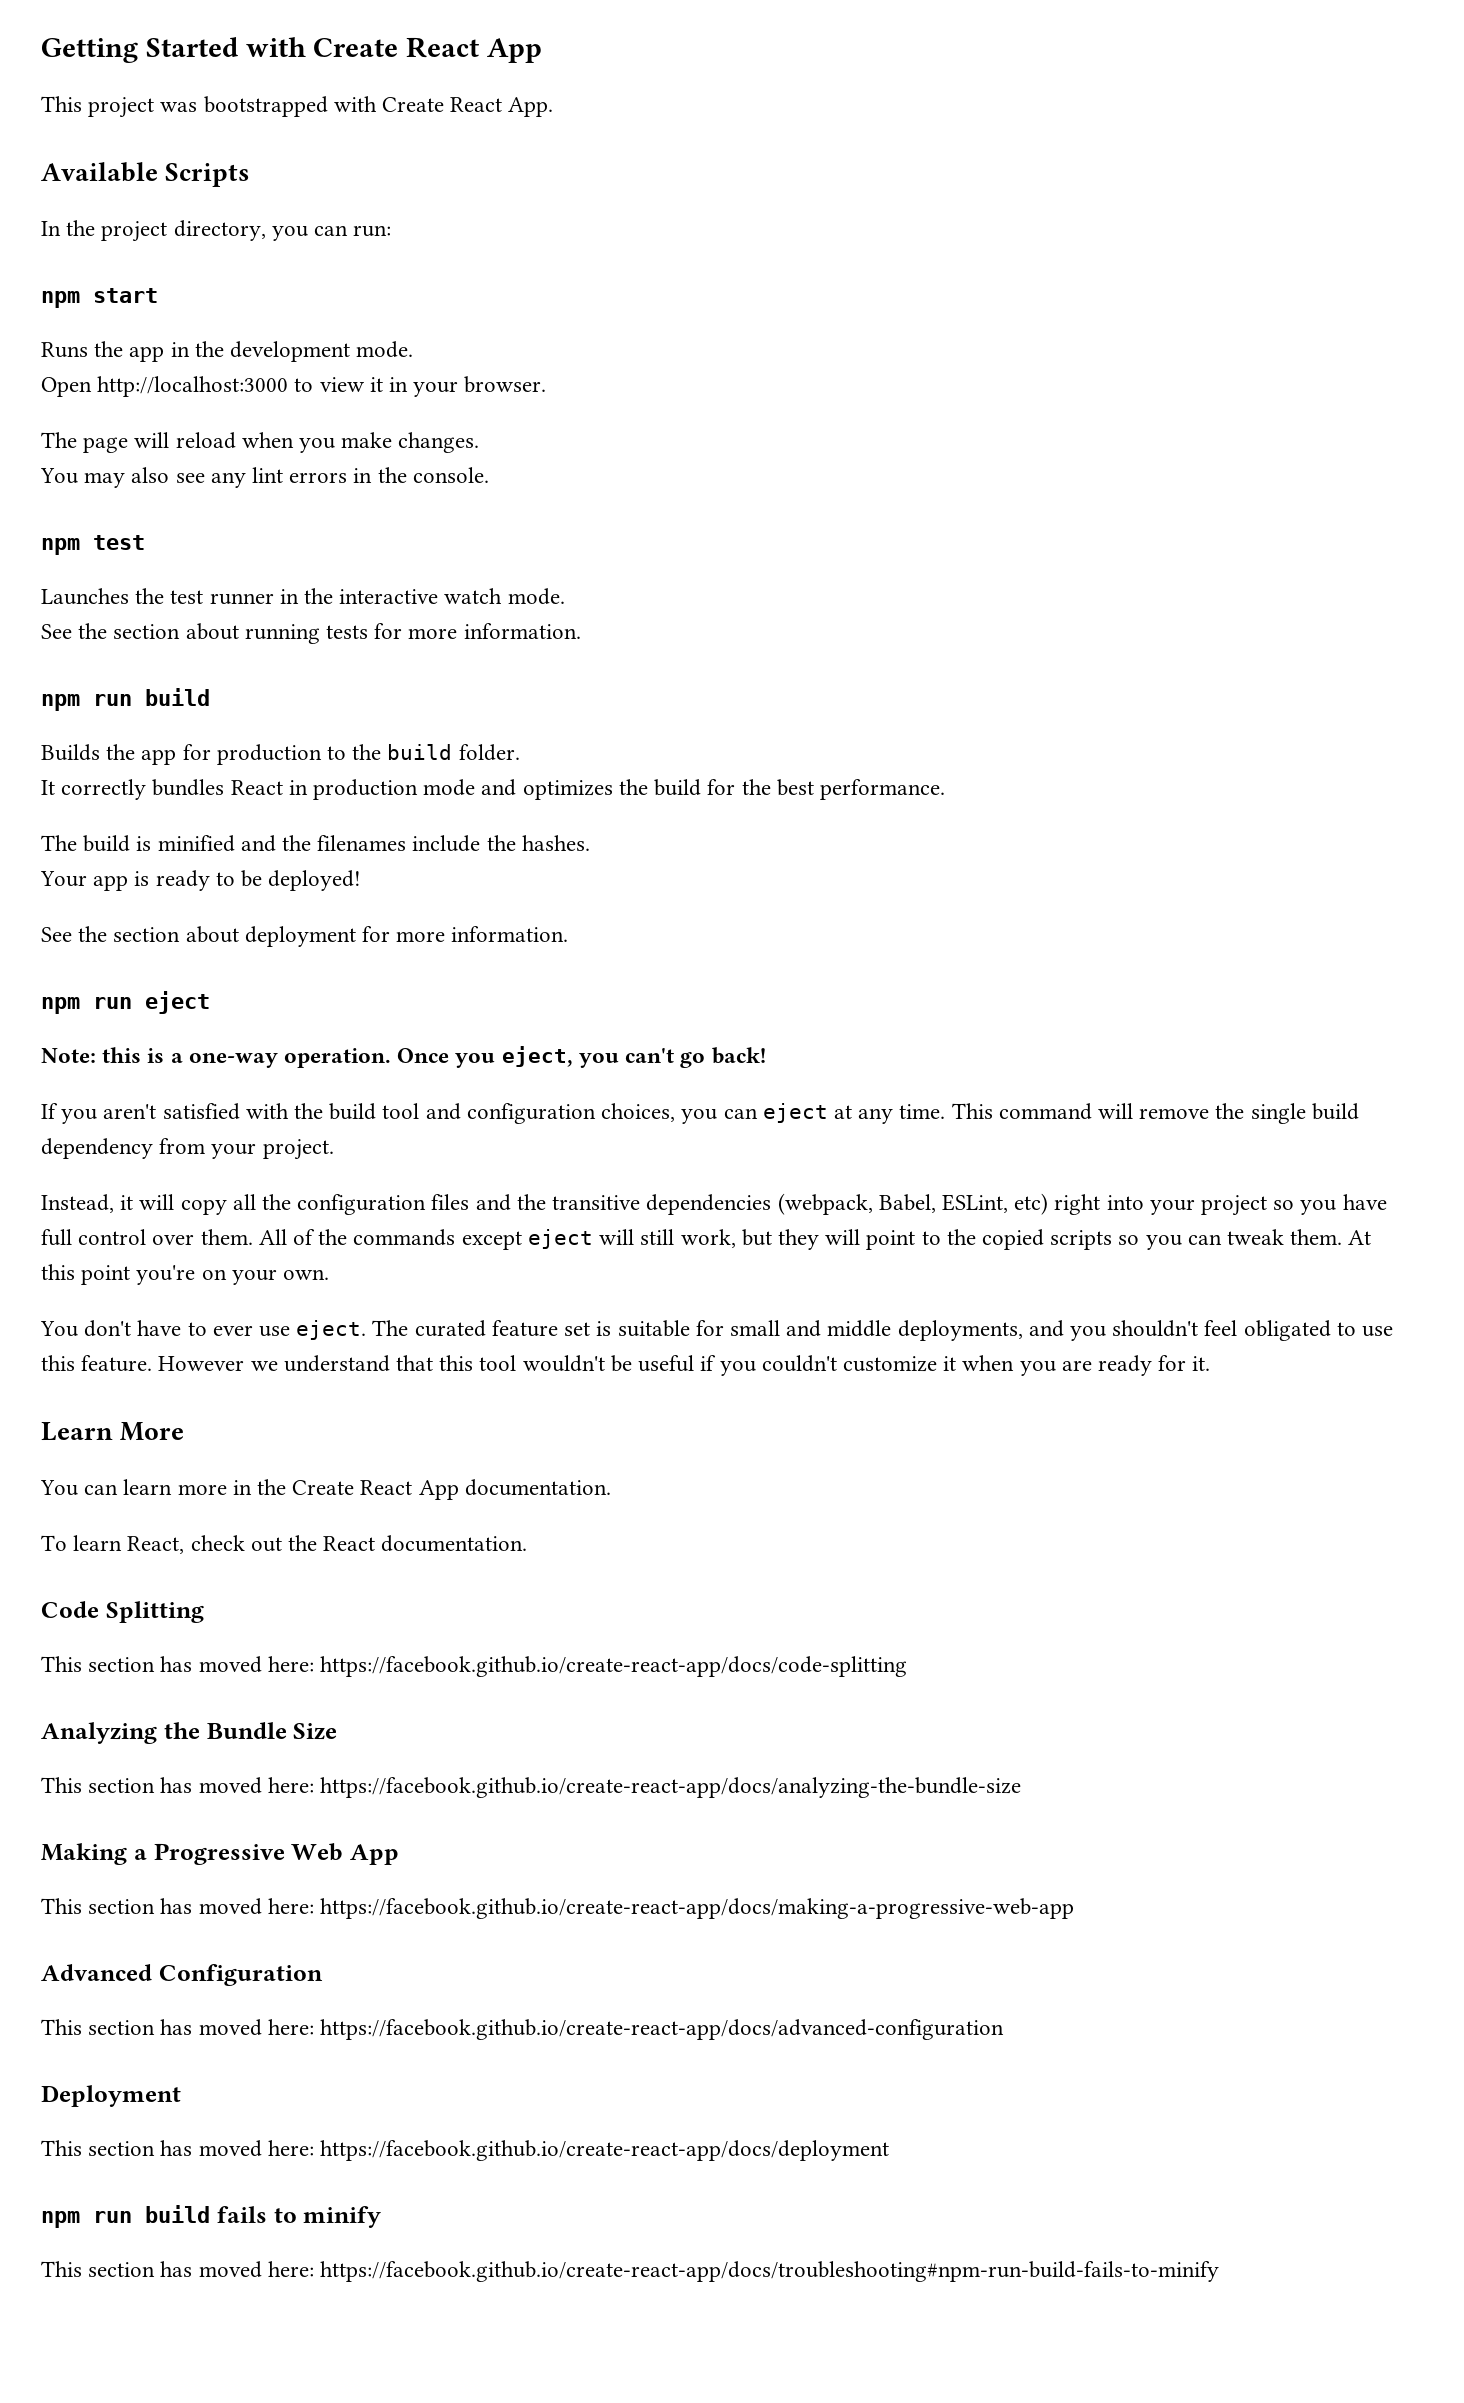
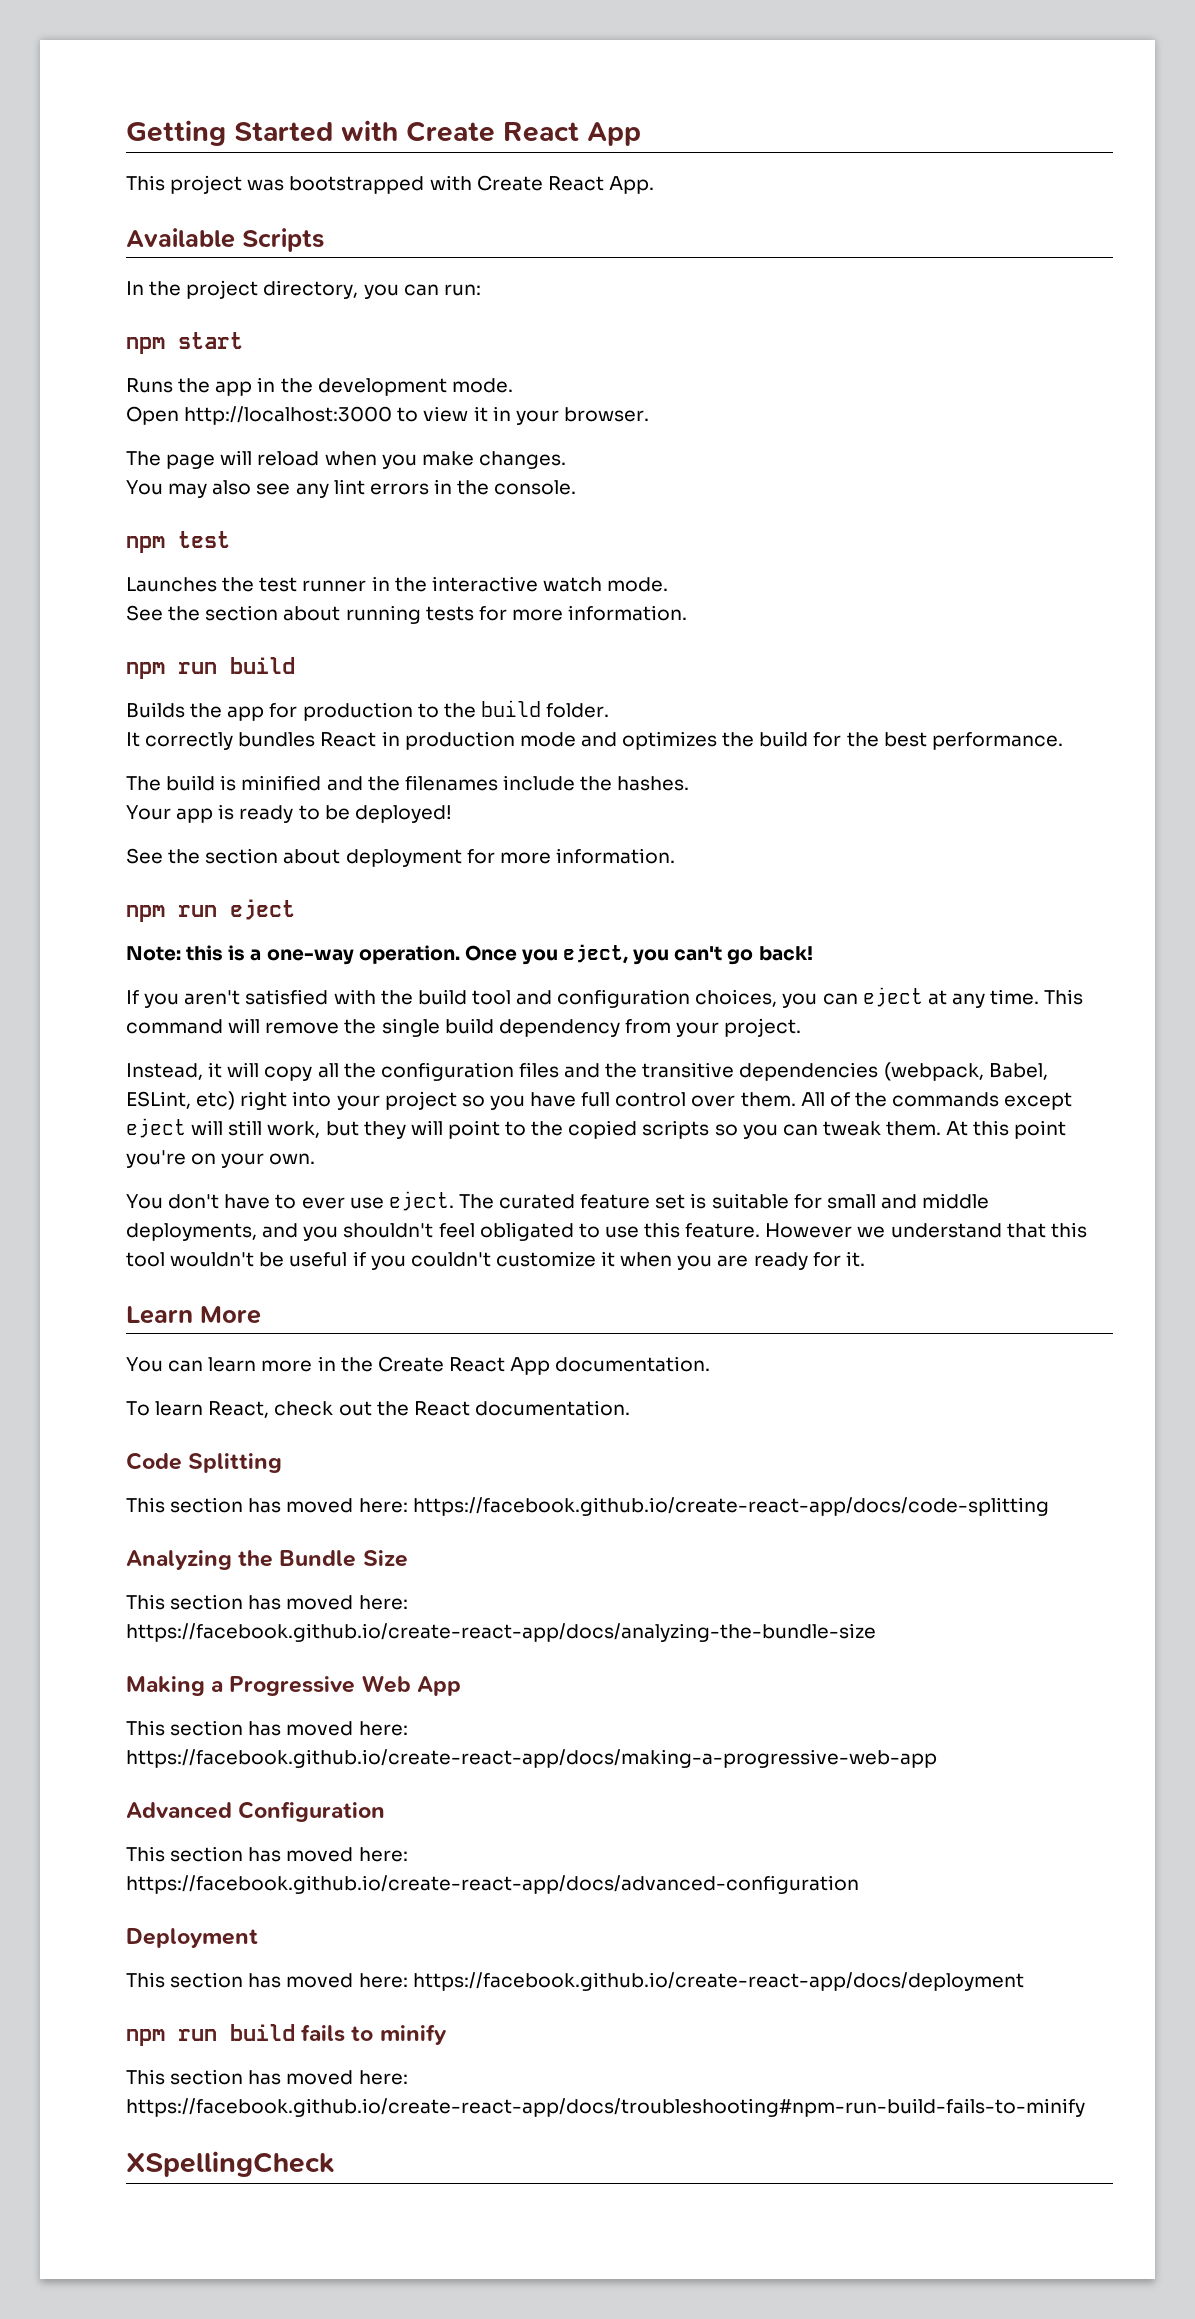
(1220, 2271) none -> [126,2151,335,2177] // XSpellingCheck

